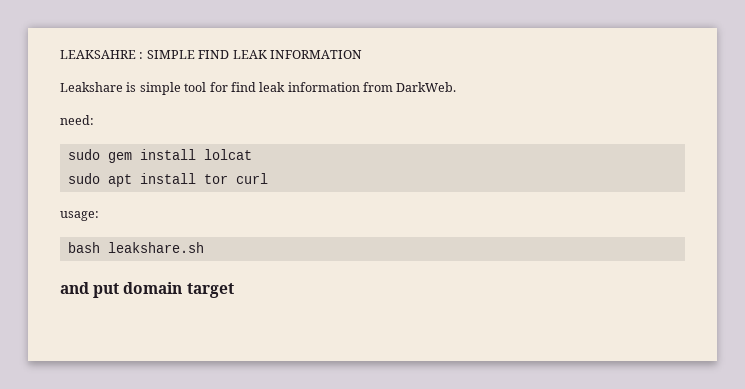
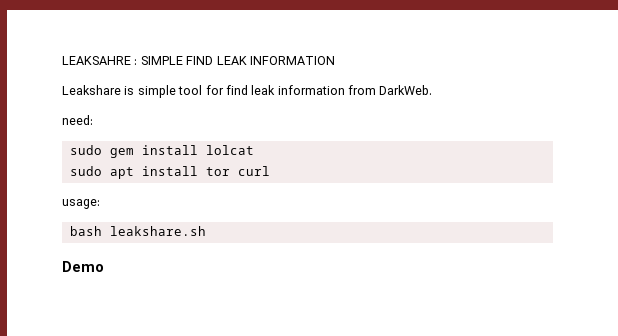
[60,282,234,298] and put domain target -> [62,261,104,272] Demo

